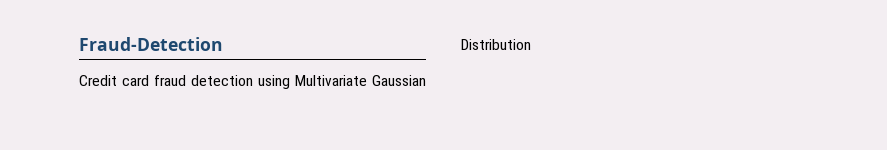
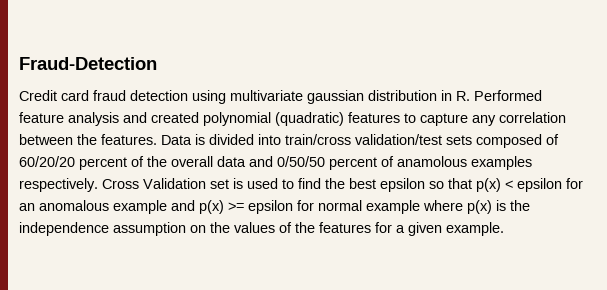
[295,75,426,86] [461,39,531,50] Multivariate Gaussian Distribution -> [230,90,542,104] [19,112,566,126] [19,134,559,148] [19,156,532,170] [19,178,583,192] [19,200,530,214] [19,222,504,236] multivariate gaussian distribution in R. Performed feature analysis and created polynomial (quadratic) features to capture any correlation between the features. Data is divided into train/cross validation/test sets composed of 60/20/20 percent of the overall data and 0/50/50 percent of anamolous examples respectively. Cross Validation set is used to find the best epsilon so that p(x) < epsilon for an anomalous example and p(x) >= epsilon for normal example where p(x) is the independence assumption on the values of the features for a given example.

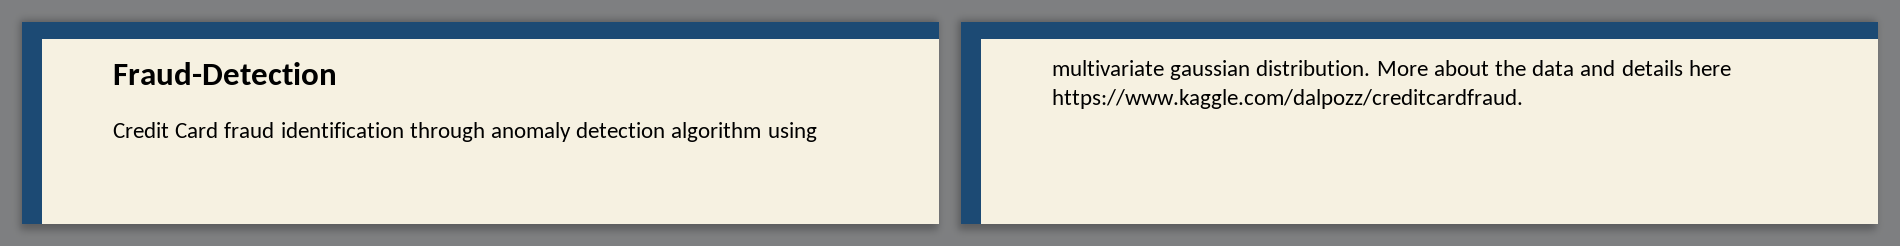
[61,90,542,104] [19,112,566,126] [19,134,559,148] [19,156,532,170] [19,178,583,192] [19,200,530,214] [19,222,504,236] card fraud detection using multivariate gaussian distribution in R. Performed feature analysis and created polynomial (quadratic) features to capture any correlation between the features. Data is divided into train/cross validation/test sets composed of 60/20/20 percent of the overall data and 0/50/50 percent of anamolous examples respectively. Cross Validation set is used to find the best epsilon so that p(x) < epsilon for an anomalous example and p(x) >= epsilon for normal example where p(x) is the independence assumption on the values of the features for a given example. -> [175,122,817,142] [1052,60,1731,80] [1052,89,1523,109] Card fraud identification through anomaly detection algorithm using multivariate gaussian distribution. More about the data and details here https://www.kaggle.com/dalpozz/creditcardfraud.

